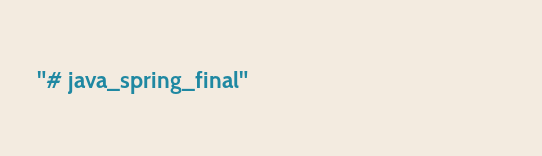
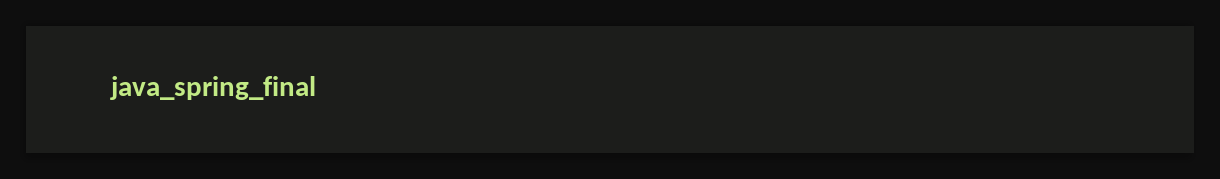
[37,71,249,94] "# java_spring_final" -> [110,76,316,100] java_spring_final

